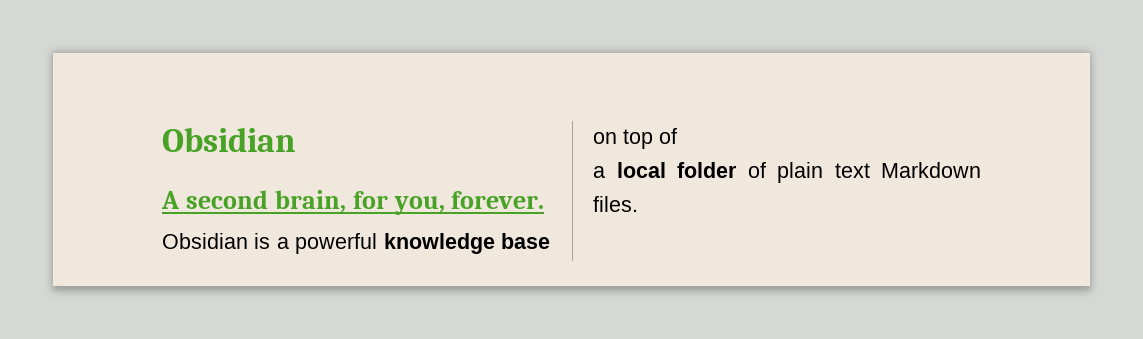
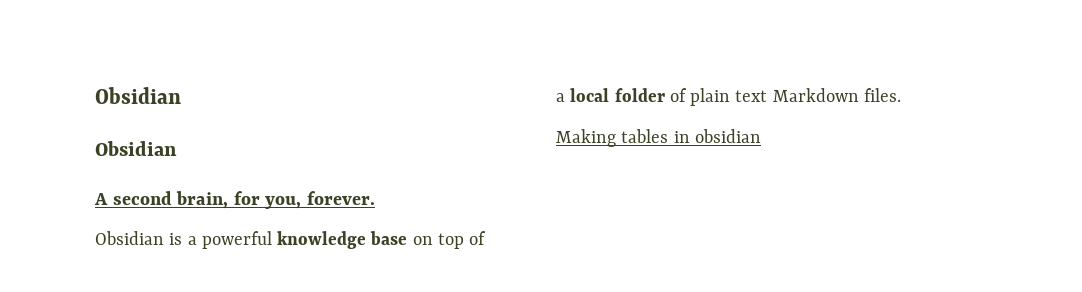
[162,127,296,152] Obsidian -> [95,87,181,104] [95,141,177,156] Obsidian // Obsidian
(638, 204) none -> [556,129,761,147] // Making tables in obsidian

